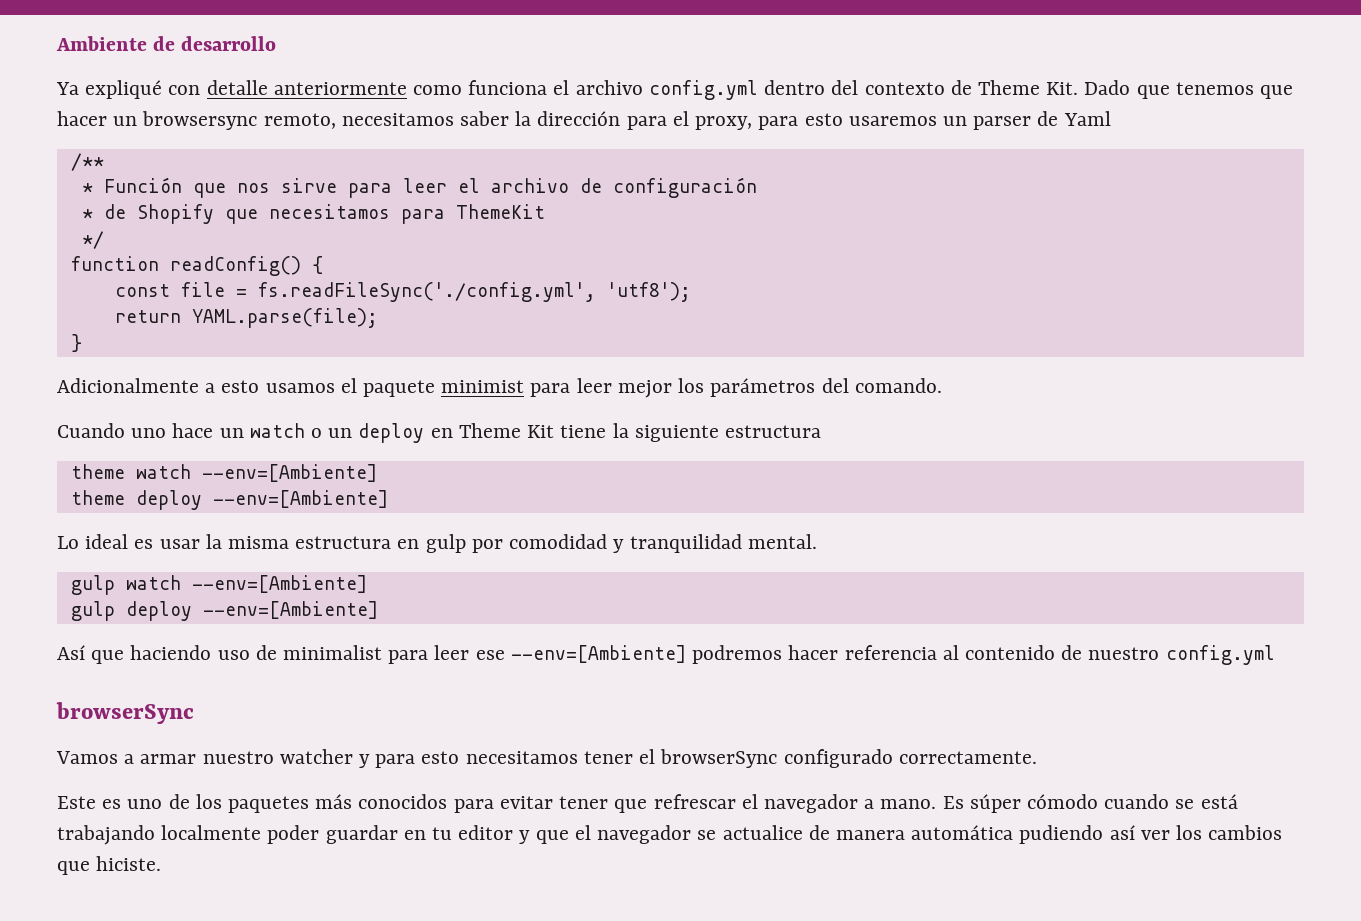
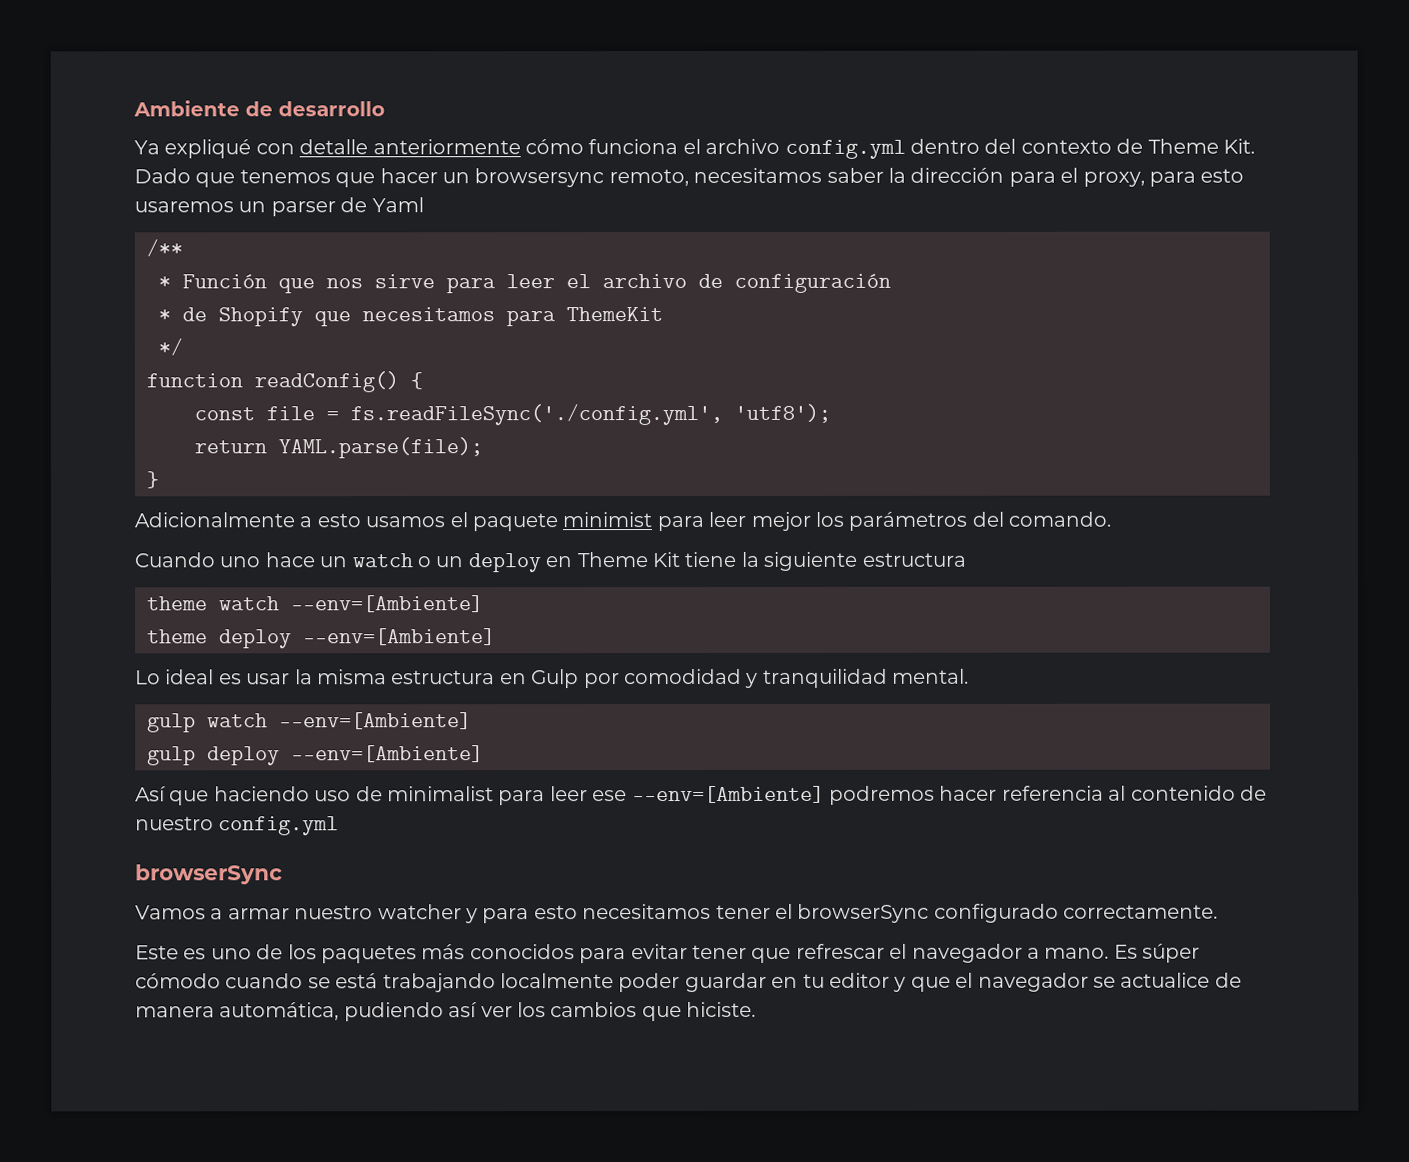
[413,85,463,95] como -> [525,139,584,155] cómo
[425,534,466,553] gulp -> [531,669,580,689] Gulp
[911,825,1014,840] automática -> [219,1002,340,1021] automática,

